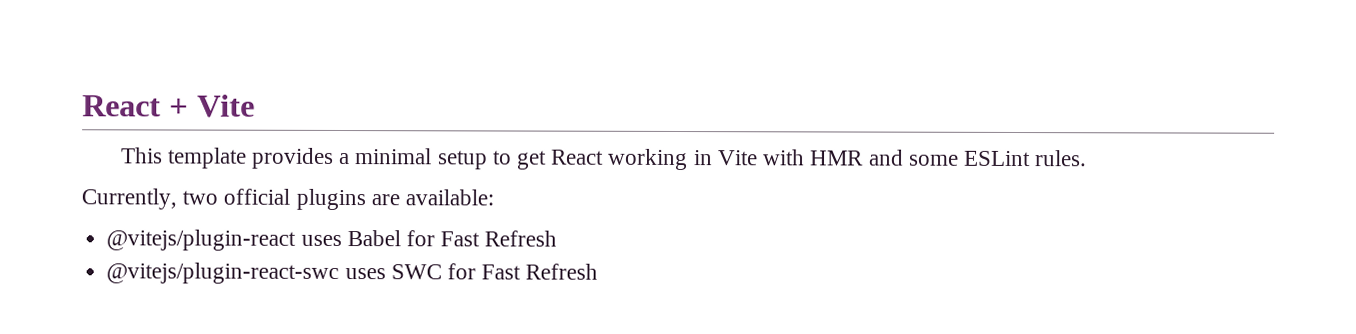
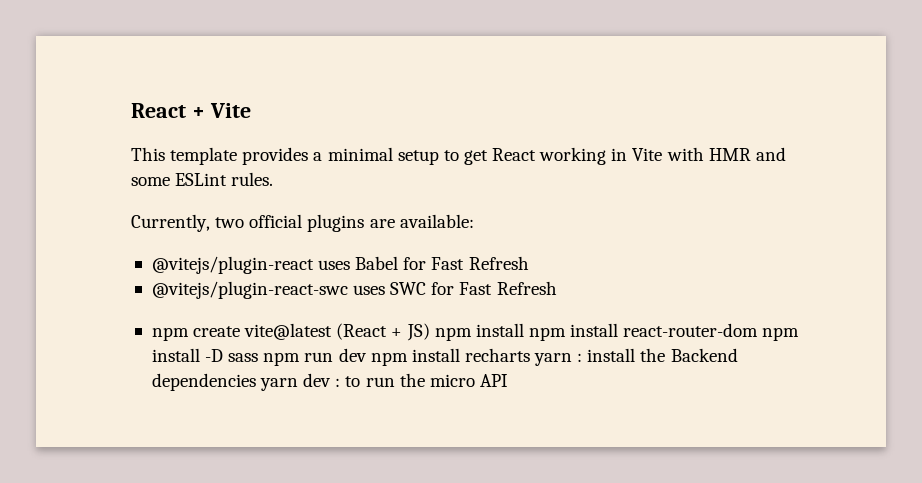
(599, 271) none -> [151,323,800,341] [151,348,738,366] [151,373,508,391] // npm create vite@latest (React + JS) npm install npm install react-router-dom npm install -D sass npm run dev npm install recharts yarn : install the Backend dependencies yarn dev : to run the micro API

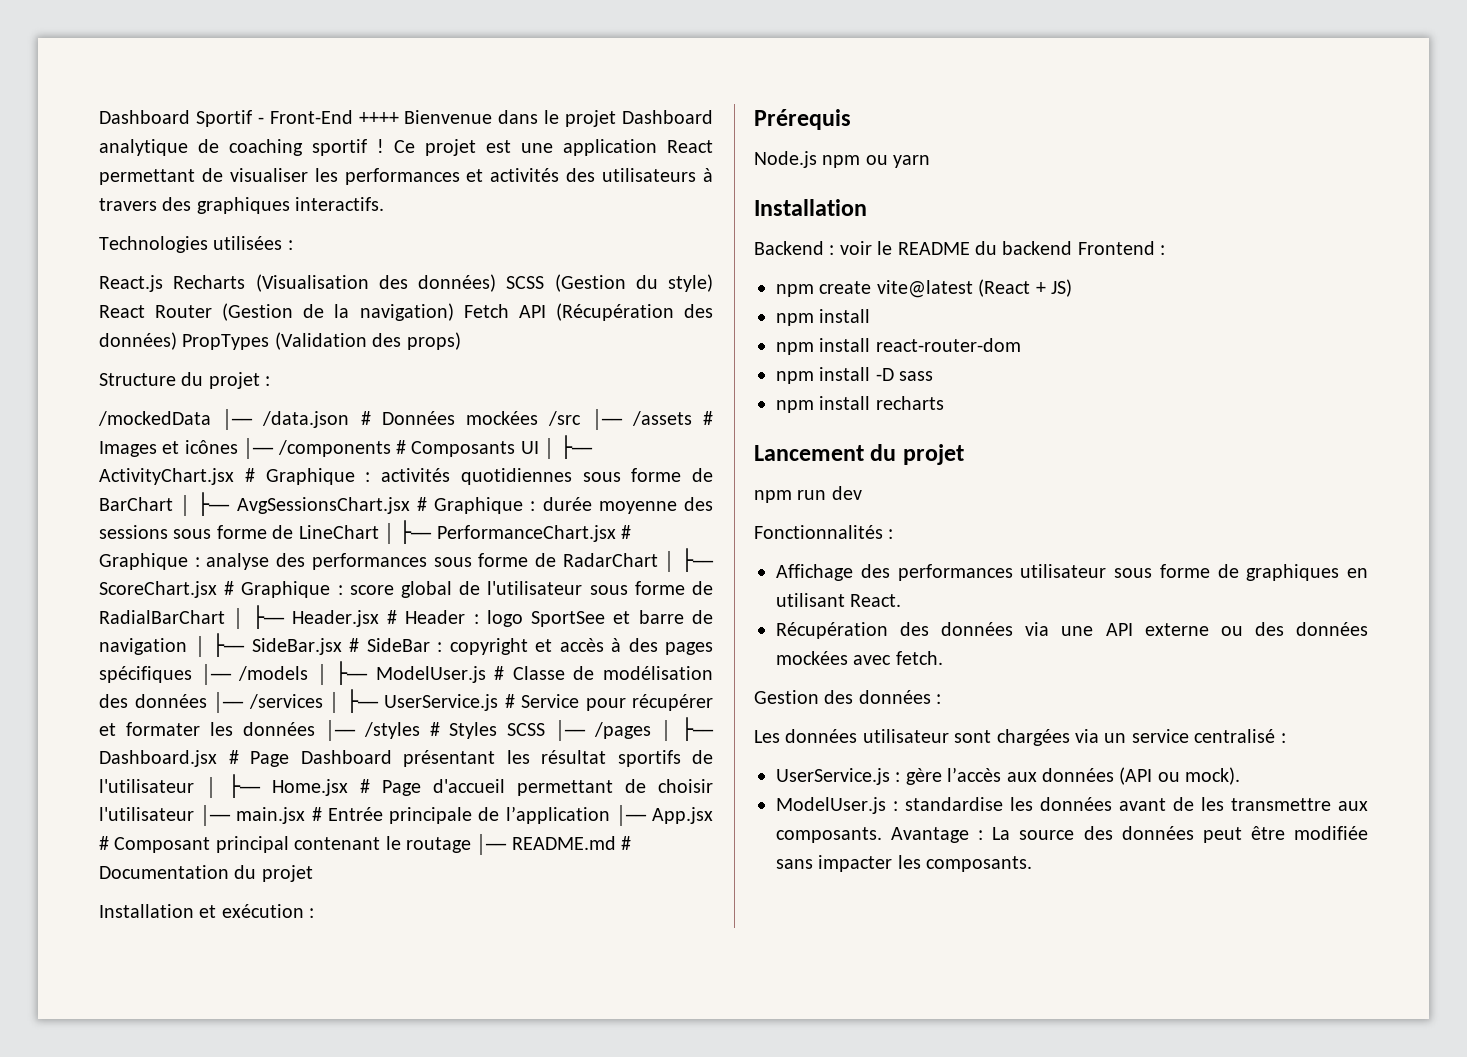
[131,103,251,118] [131,147,786,165] [131,172,274,186] [131,214,474,232] [151,256,529,274] [151,281,557,299] React + Vite // This template provides a minimal setup to get React working in Vite with HMR and some ESLint rules. // Currently, two official plugins are available: // @vitejs/plugin-react uses Babel for Fast Refresh // @vitejs/plugin-react-swc uses SWC for Fast Refresh -> [99,110,714,127] [99,139,713,156] [99,168,714,185] [99,197,385,214] [99,236,293,253] [99,274,713,292] [99,303,713,321] [99,332,461,350] [99,372,271,389] [98,409,713,430] [99,435,593,459] [99,468,713,485] [99,492,713,516] [99,520,632,544] [99,548,714,572] [99,581,713,598] [99,605,713,629] [99,633,713,657] [99,661,713,685] [99,689,713,713] [99,717,714,741] [99,750,713,767] [99,774,713,798] [99,805,713,826] [99,834,632,855] [99,865,313,882] [99,904,315,918] [754,109,851,130] [754,151,931,168] [754,199,867,216] [754,241,1166,255] Dashboard Sportif - Front-End ++++ Bienvenue dans le projet Dashboard analytique de coaching sportif ! Ce projet est une application React permettant de visualiser les performances et activités des utilisateurs à travers des graphiques interactifs. // Technologies utilisées : // React.js Recharts (Visualisation des données) SCSS (Gestion du style) React Router (Gestion de la navigation) Fetch API (Récupération des données) PropTypes (Validation des props) // Structure du projet : // /mockedData │── /data.json # Données mockées /src │── /assets # Images et icônes │── /components # Composants UI │ ├── ActivityChart.jsx # Graphique : activités quotidiennes sous forme de BarChart │ ├── AvgSessionsChart.jsx # Graphique : durée moyenne des sessions sous forme de LineChart │ ├── PerformanceChart.jsx # Graphique : analyse des performances sous forme de RadarChart │ ├── ScoreChart.jsx # Graphique : score global de l'utilisateur sous forme de RadialBarChart │ ├── Header.jsx # Header : logo SportSee et barre de navigation │ ├── SideBar.jsx # SideBar : copyright et accès à des pages spécifiques │── /models │ ├── ModelUser.js # Classe de modélisation des données │── /services │ ├── UserService.js # Service pour récupérer et formater les données │── /styles # Styles SCSS │── /pages │ ├── Dashboard.jsx # Page Dashboard présentant les résultat sportifs de l'utilisateur │ ├── Home.jsx # Page d'accueil permettant de choisir l'utilisateur │── main.jsx # Entrée principale de l’application │── App.jsx # Composant principal contenant le routage │── README.md # Documentation du projet // Installation et exécution : // Prérequis // Node.js npm ou yarn // Installation // Backend : voir le README du backend Frontend :
[434,323,524,341] npm install -> [776,309,871,326] // npm install //
(759, 330) none -> (1021, 345) //
[263,348,738,366] [151,373,508,391] npm run dev npm install recharts yarn : install the Backend dependencies yarn dev : to run the micro API -> [776,396,944,413] [754,444,964,465] [754,486,862,503] [754,525,894,539] [776,564,1368,581] [776,593,902,607] [776,622,1368,639] [776,651,943,665] [754,690,942,704] [754,729,1286,746] [776,767,1241,785] [776,797,1368,814] [776,826,1368,843] [776,855,1033,872] // npm install recharts // Lancement du projet // npm run dev // Fonctionnalités : // Affichage des performances utilisateur sous forme de graphiques en utilisant React. // Récupération des données via une API externe ou des données mockées avec fetch. // Gestion des données : // Les données utilisateur sont chargées via un service centralisé : // UserService.js : gère l’accès aux données (API ou mock). // ModelUser.js : standardise les données avant de les transmettre aux composants. Avantage : La source des données peut être modifiée sans impacter les composants.

